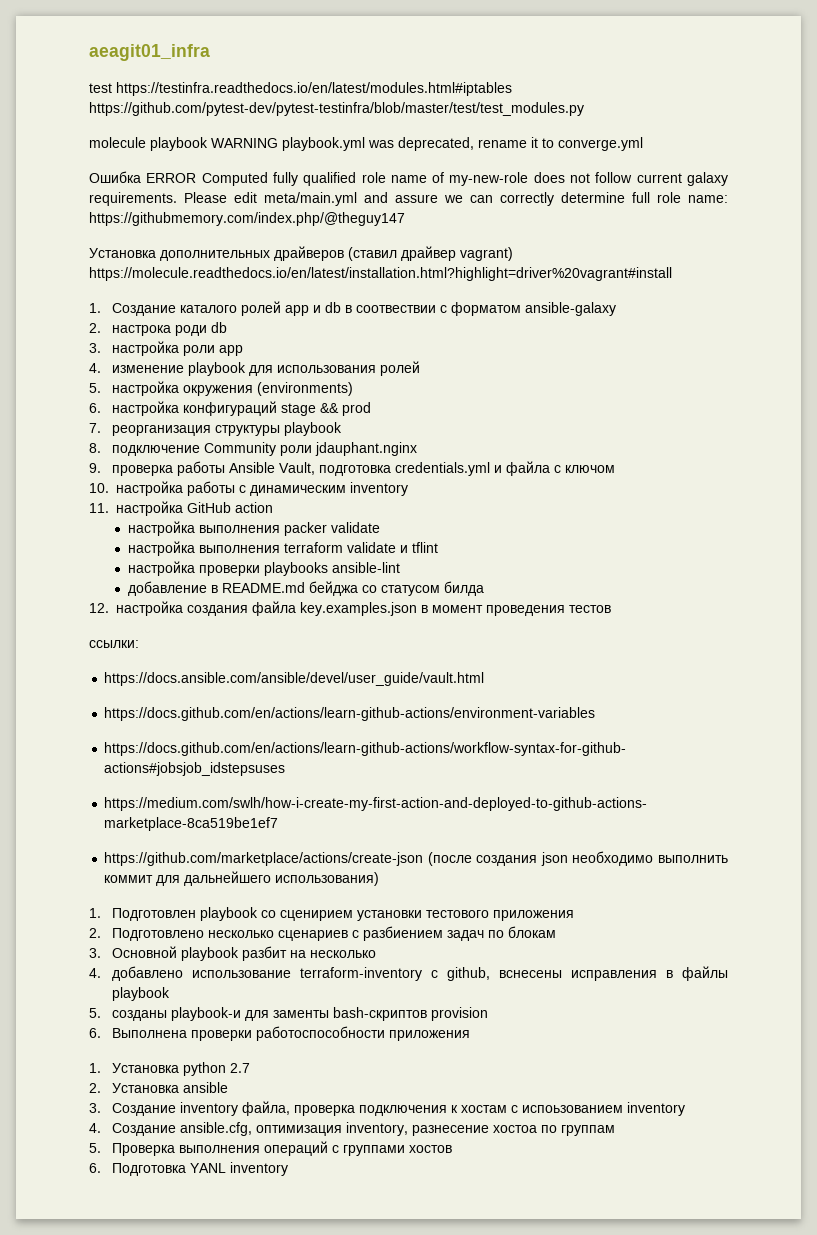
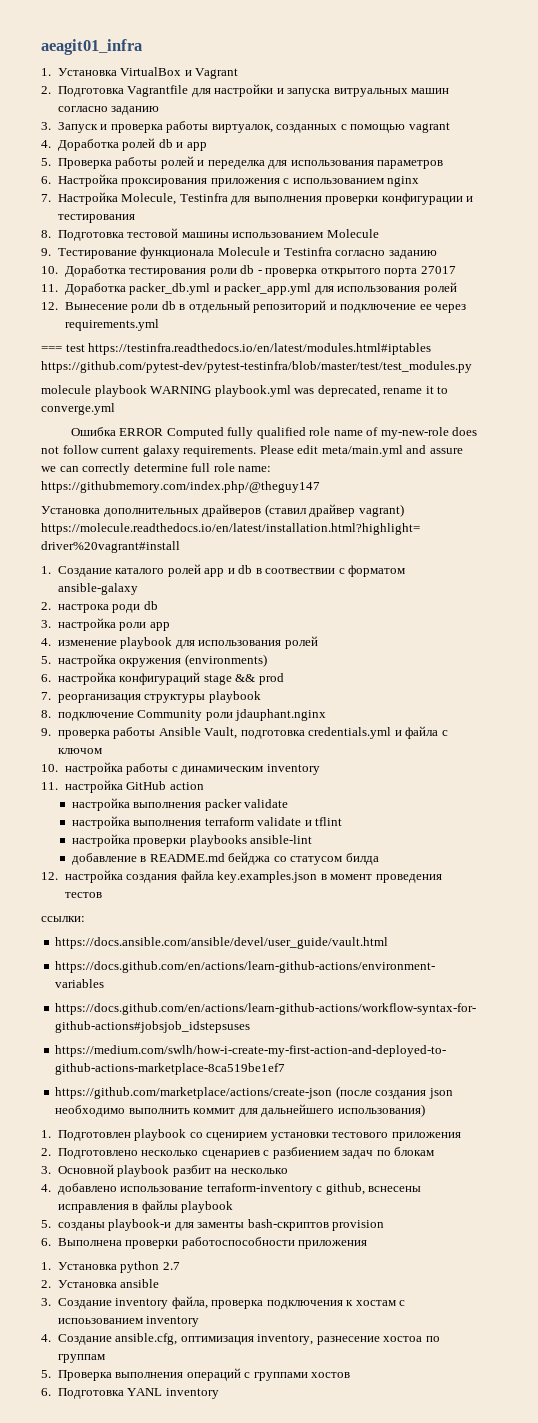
(210, 52) none -> [41,67,239,79] [41,84,450,97] [57,106,160,115] [41,121,450,133] [41,138,207,151] [41,156,444,169] [41,174,420,187] [41,192,474,205] [57,214,135,223] [41,228,379,241] [41,247,437,259] [41,265,456,277] [41,282,457,295] [41,300,467,313] [64,319,159,331] [41,346,62,352] 1. Установка VirtualBox и Vagrant // 2. Подготовка Vagrantfile для настройки и запуска витруальных машин согласно заданию // 3. Запуск и проверка работы виртуалок, созданных с помощью vagrant // 4. Доработка ролей db и app // 5. Проверка работы ролей и переделка для использования параметров // 6. Настройка проксирования приложения с использованием nginx // 7. Настройка Molecule, Testinfra для выполнения проверки конфигурации и тестирования // 8. Подготовка тестовой машины использованием Molecule // 9. Тестирование функционала Molecule и Testinfra согласно заданию // 10. Доработка тестирования роли db - проверка открытого порта 27017 // 11. Доработка packer_db.yml и packer_app.yml для использования ролей // 12. Вынесение роли db в отдельный репозиторий и подключение ее через requirements.yml // ===

